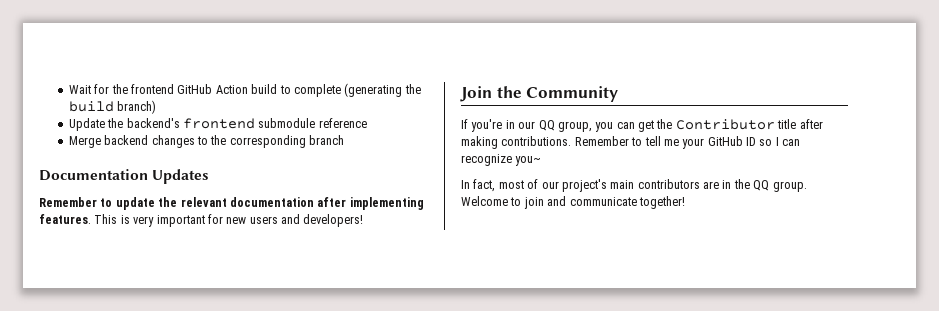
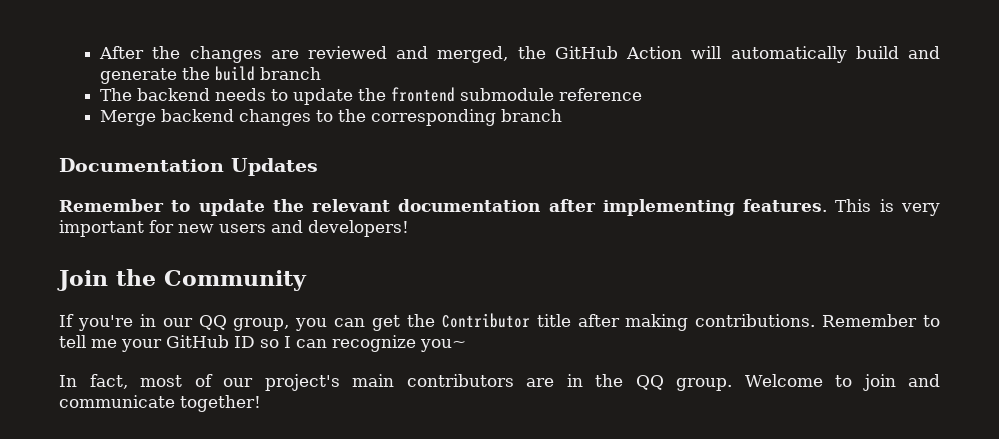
[68,83,421,97] [68,100,157,114] [68,118,180,131] Wait for the frontend GitHub Action build to complete (generating the build branch) // Update the backend's -> [99,46,940,63] [100,66,322,84] [100,88,387,105] After the changes are reviewed and merged, the GitHub Action will automatically build and generate the build branch // The backend needs to update the

